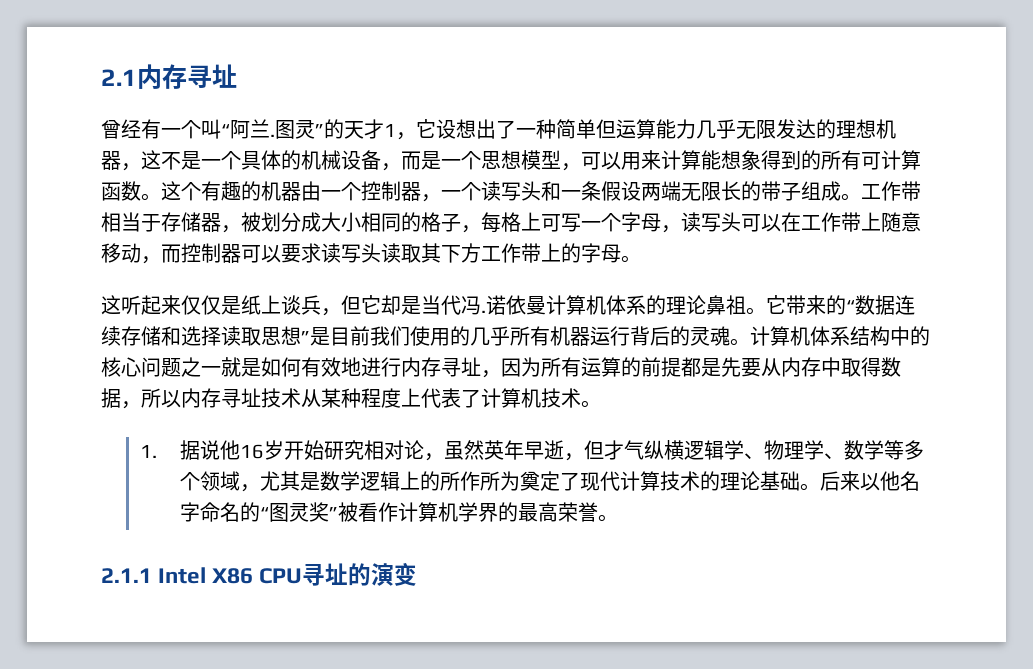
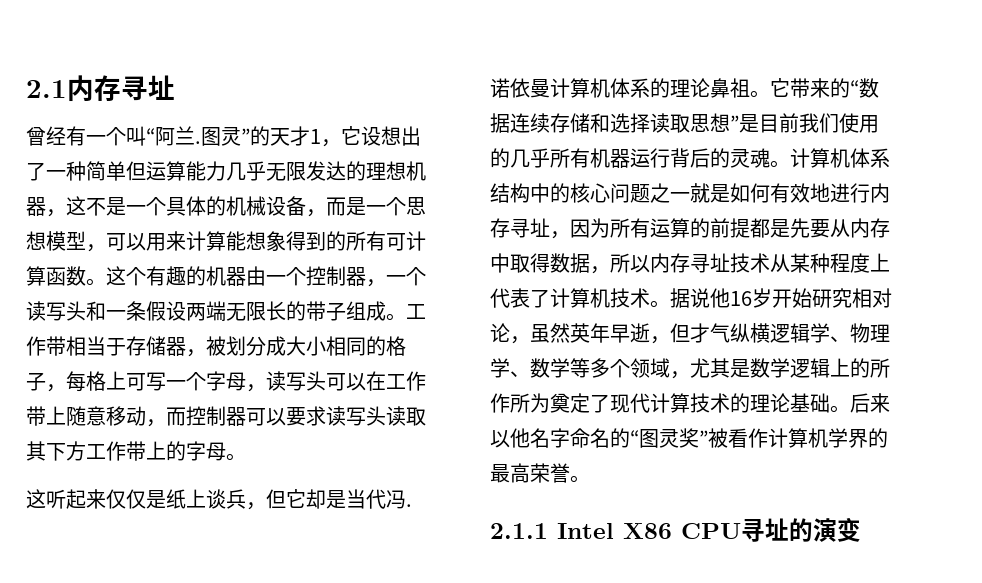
[140,445,158,458] // 1. -> (670, 304) none

